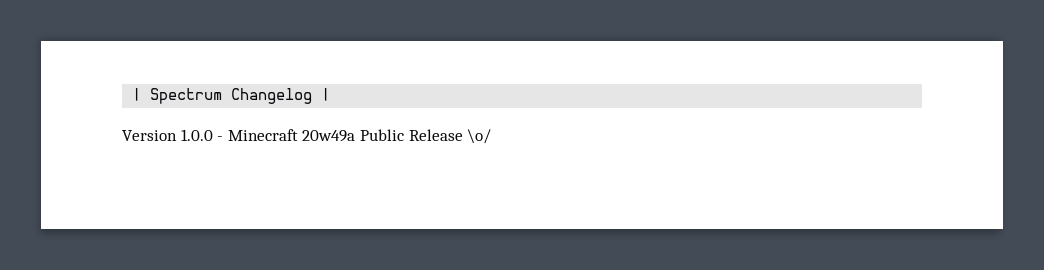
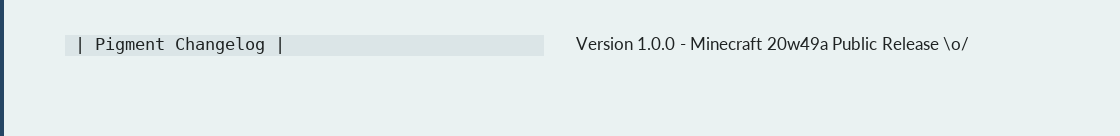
[132,88,223,104] | Spectrum -> [74,37,165,54] | Pigment

